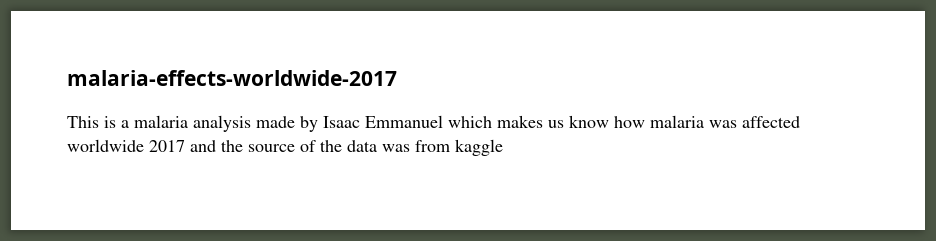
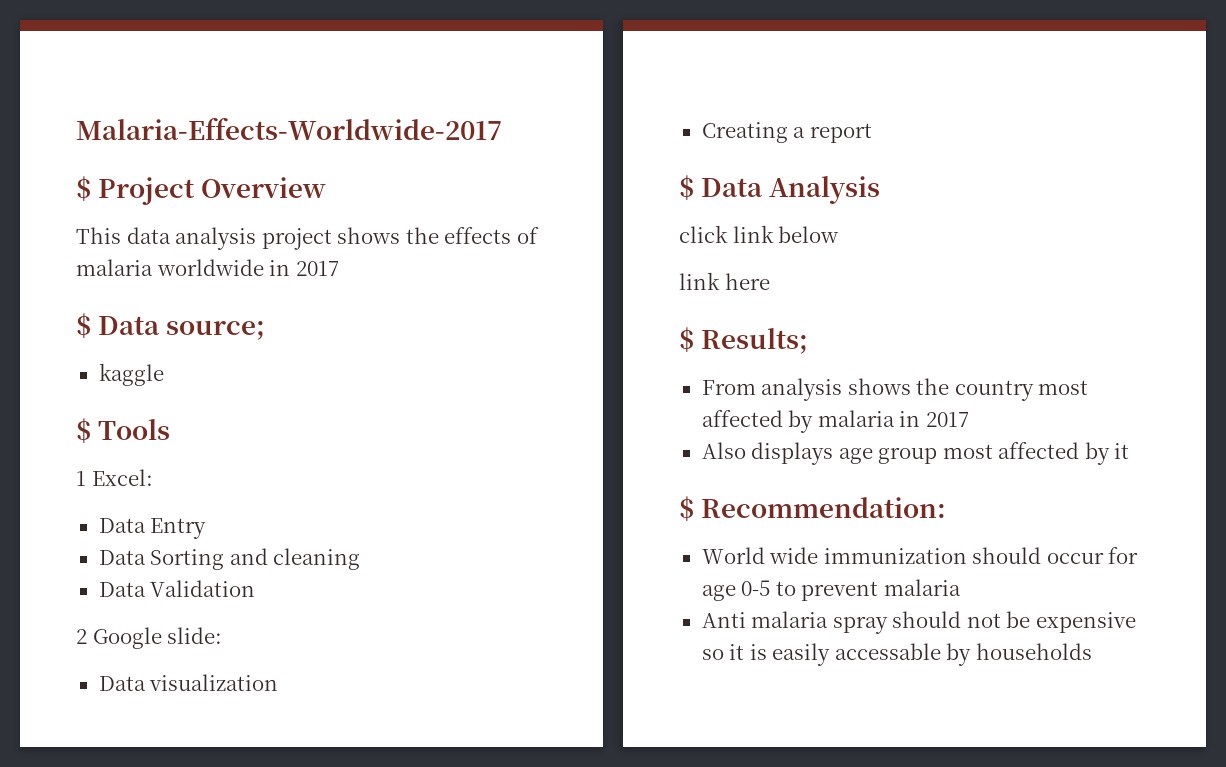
[67,70,397,86] [67,115,800,132] [67,139,503,156] malaria-effects-worldwide-2017 // This is a malaria analysis made by Isaac Emmanuel which makes us know how malaria was affected worldwide 2017 and the source of the data was from kaggle -> [76,118,502,140] [76,176,327,205] [76,227,539,250] [76,259,339,276] [76,313,266,340] [98,363,164,386] [76,418,171,443] [76,469,153,486] [98,518,207,539] [98,548,361,570] [98,580,256,597] [76,627,223,649] [98,674,279,691] [701,122,872,143] [679,175,881,204] [679,225,840,243] [679,272,770,290] [679,327,809,354] [701,378,1089,401] [701,410,969,433] [701,442,1130,465] [679,496,947,521] [701,547,1139,564] [701,579,961,601] [701,611,1136,634] [701,643,1092,666] Malaria-Effects-Worldwide-2017 // $ Project Overview // This data analysis project shows the effects of malaria worldwide in 2017 // $ Data source; // kaggle // $ Tools // 1 Excel: // Data Entry // Data Sorting and cleaning // Data Validation // 2 Google slide: // Data visualization // Creating a report // $ Data Analysis // click link below // link here // $ Results; // From analysis shows the country most affected by malaria in 2017 // Also displays age group most affected by it // $ Recommendation: // World wide immunization should occur for age 0-5 to prevent malaria // Anti malaria spray should not be expensive so it is easily accessable by households

